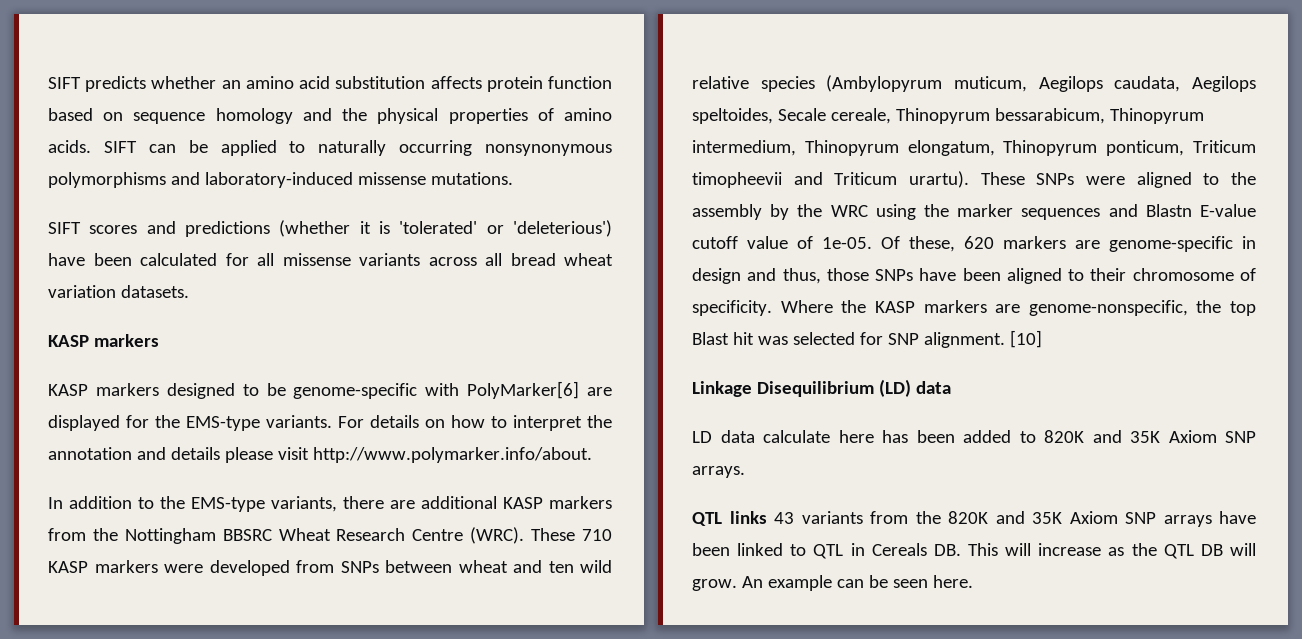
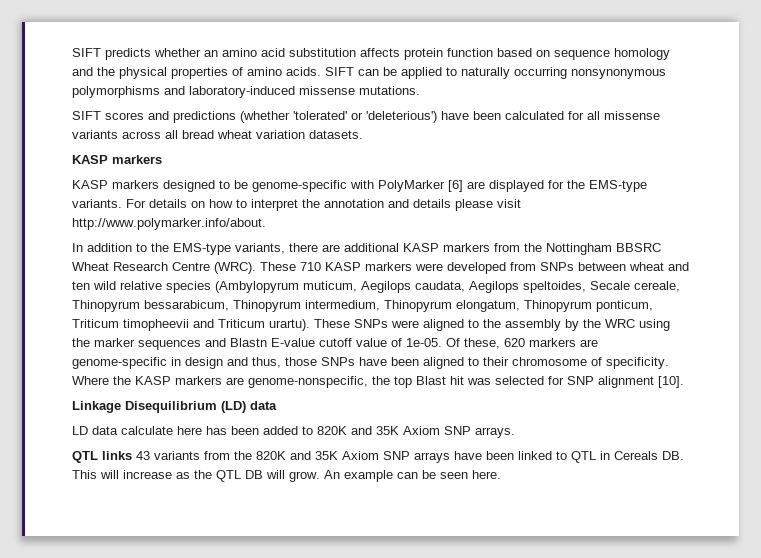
[359,221,390,234] it is -> (290, 117) none
[467,381,580,399] PolyMarker[6] -> [378,180,463,192] PolyMarker [6]
[923,330,1042,348] alignment. [10] -> [598,376,684,388] alignment [10].

